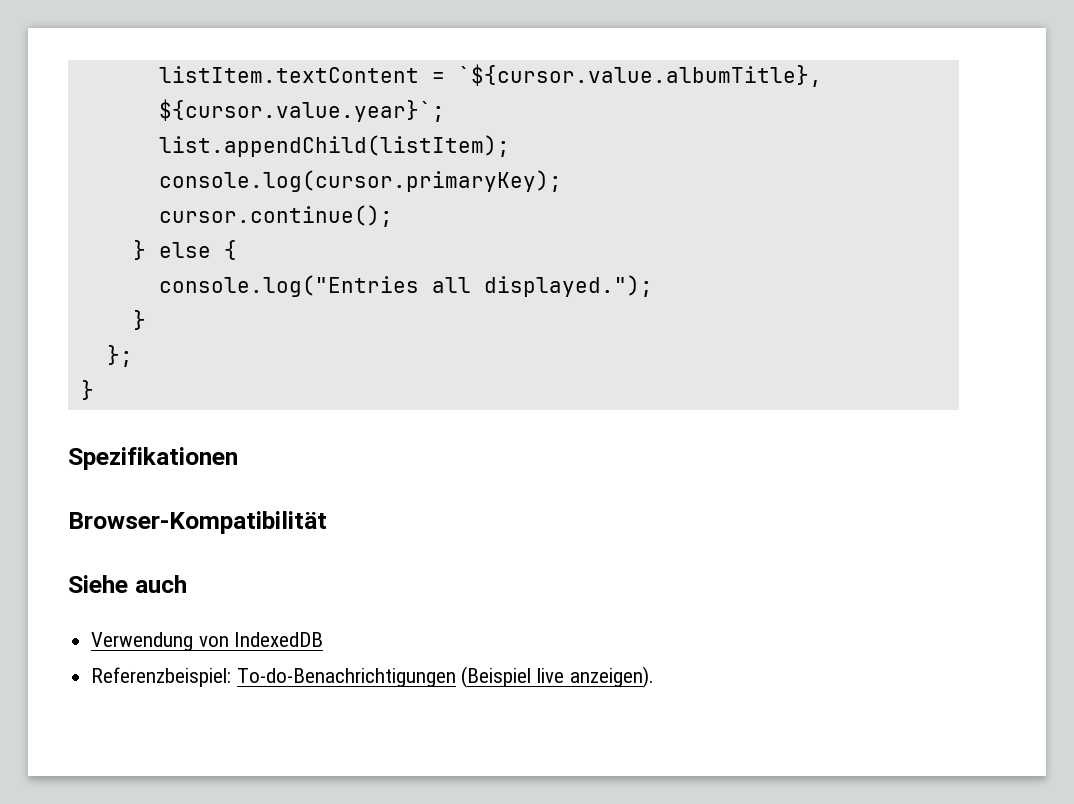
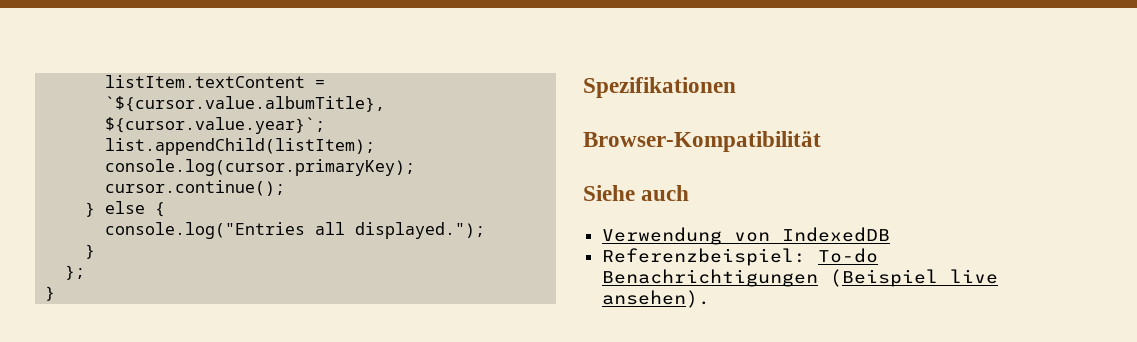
[236,668,456,687] To-do-Benachrichtigungen -> [817,248,878,263] [601,269,818,287] To-do Benachrichtigungen
[569,666,654,688] anzeigen). -> [601,290,710,308] ansehen).

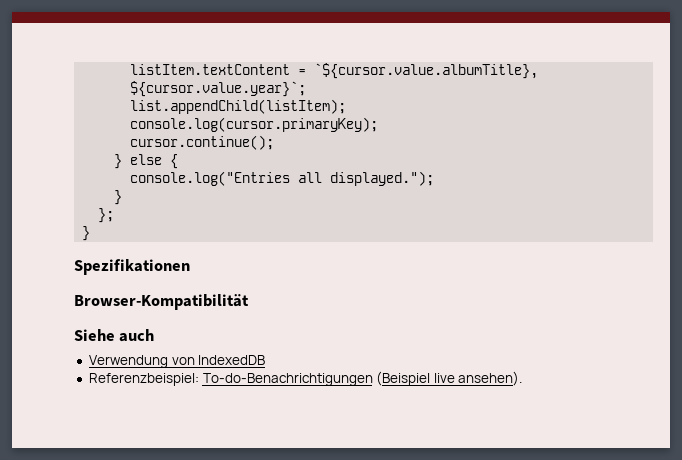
[817,248,878,263] [601,269,818,287] To-do Benachrichtigungen -> [202,373,373,386] To-do-Benachrichtigungen

